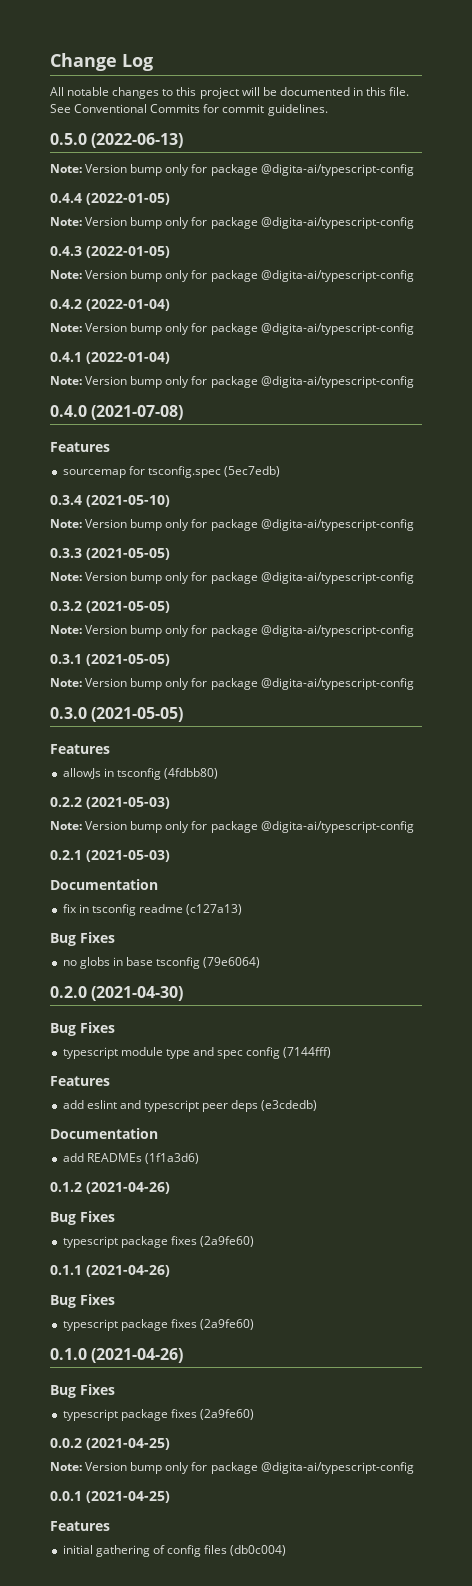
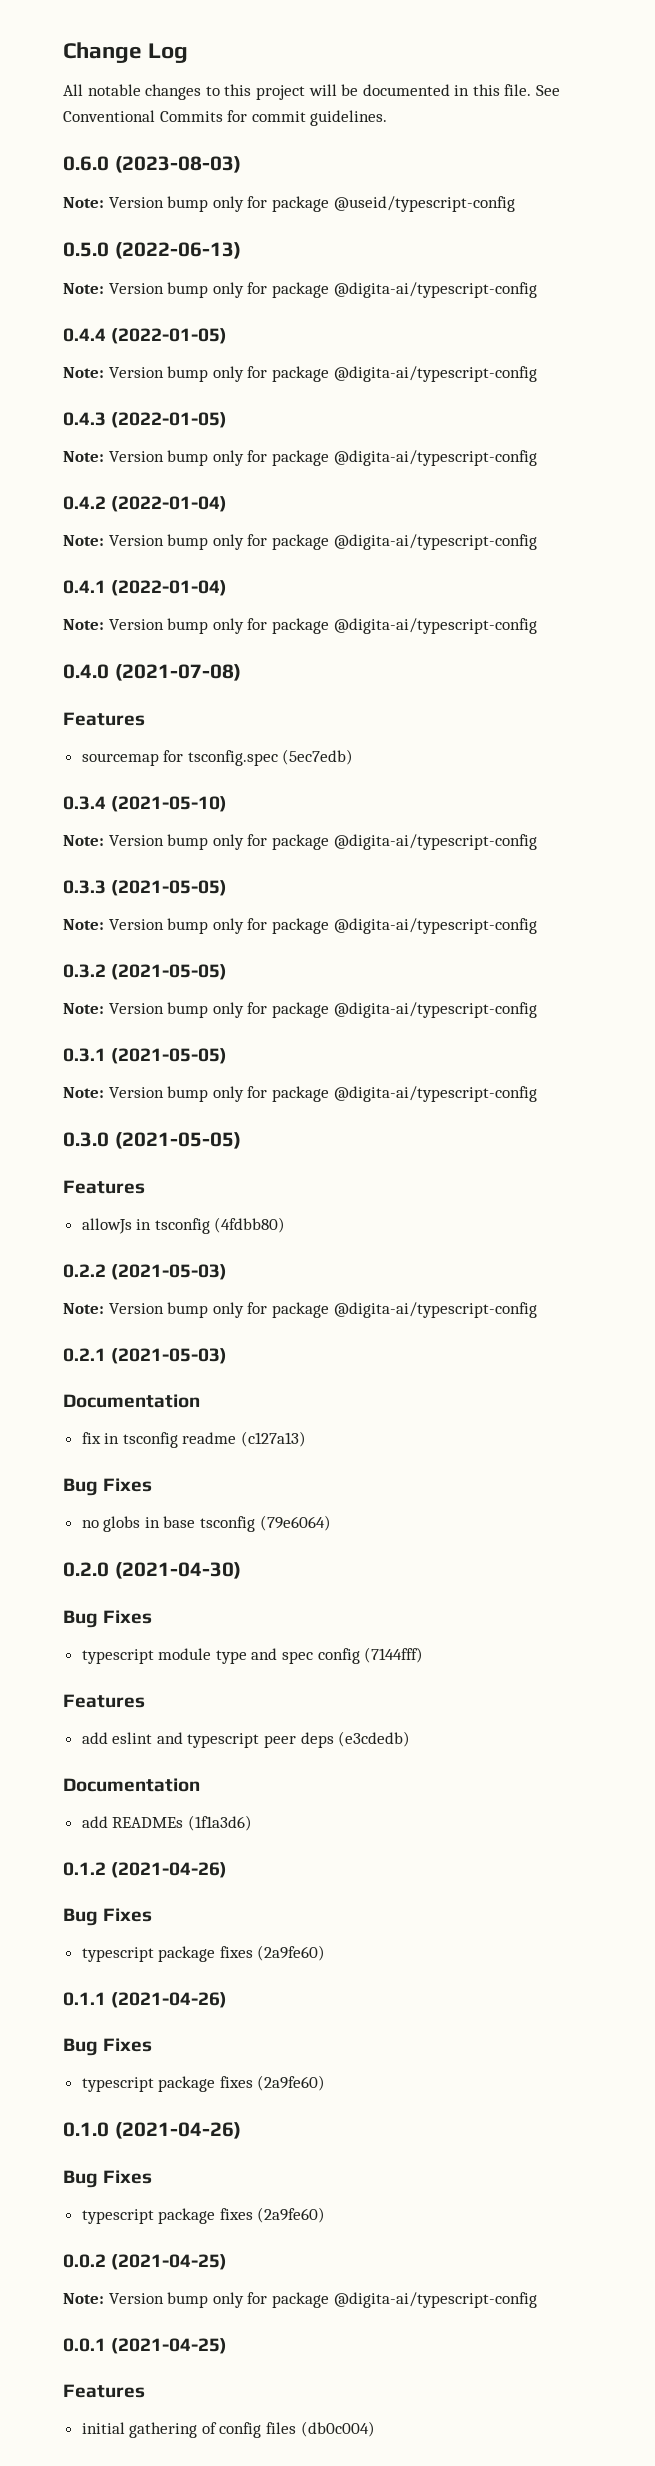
(328, 110) none -> [63,156,241,173] [63,196,515,212] // 0.6.0 (2023-08-03) // Note: Version bump only for package @useid/typescript-config

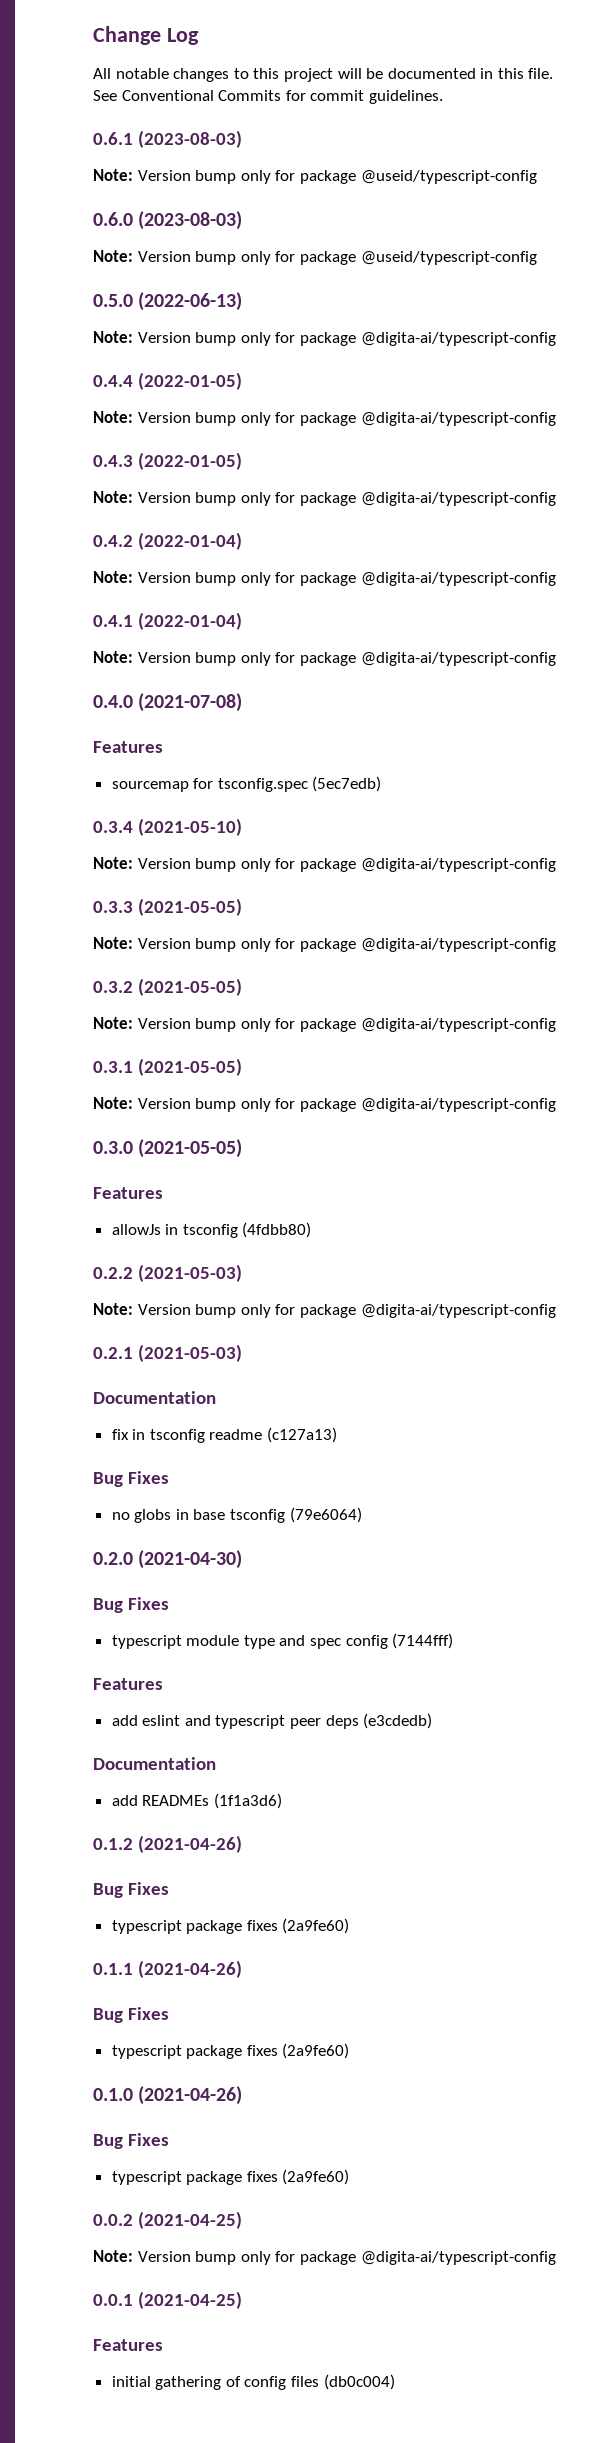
(388, 118) none -> [93,130,242,148] [93,169,537,184] // 0.6.1 (2023-08-03) // Note: Version bump only for package @useid/typescript-config

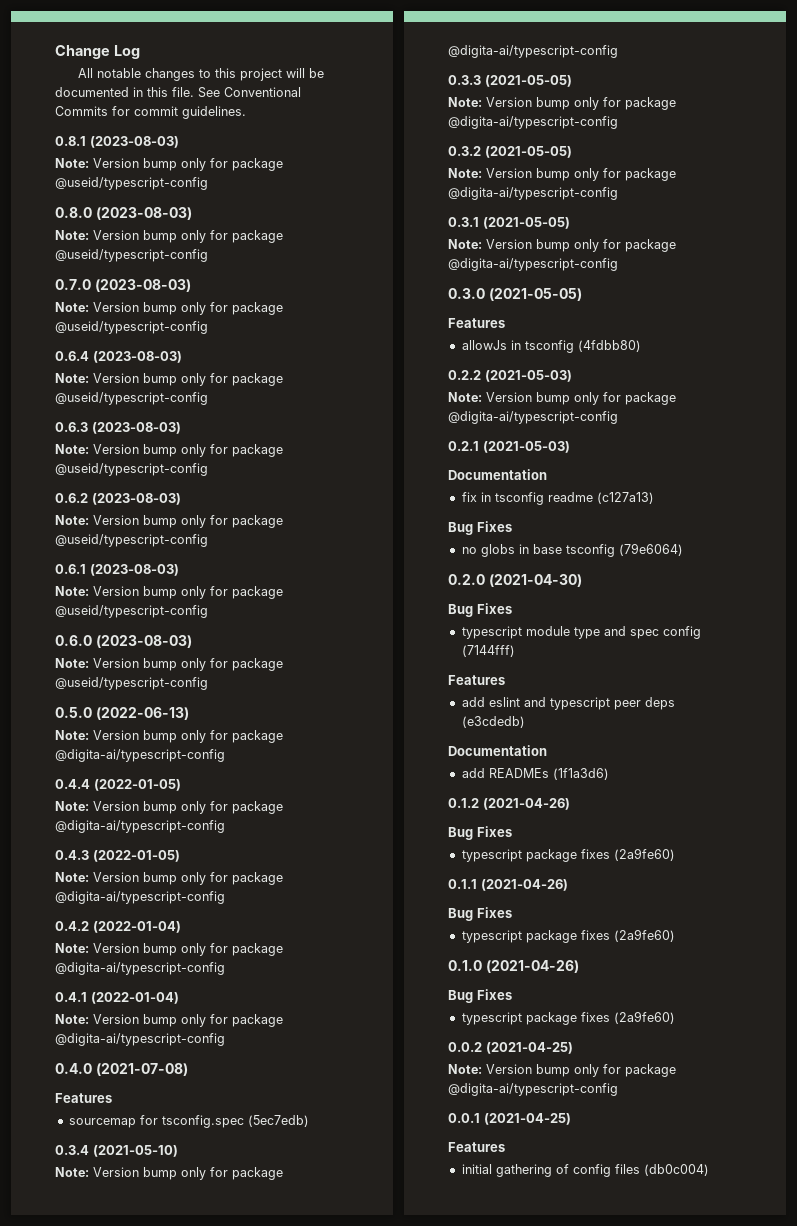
(443, 97) none -> [55,136,179,148] [55,158,283,171] [55,177,208,190] [55,207,192,220] [55,230,283,243] [55,249,208,262] [55,279,191,292] [55,302,283,315] [55,321,208,334] [55,351,182,363] [55,373,283,386] [55,392,208,405] [55,422,181,434] [55,444,283,457] [55,463,208,476] [55,493,181,505] [55,515,283,528] [55,534,208,547] // 0.8.1 (2023-08-03) // Note: Version bump only for package @useid/typescript-config // 0.8.0 (2023-08-03) // Note: Version bump only for package @useid/typescript-config // 0.7.0 (2023-08-03) // Note: Version bump only for package @useid/typescript-config // 0.6.4 (2023-08-03) // Note: Version bump only for package @useid/typescript-config // 0.6.3 (2023-08-03) // Note: Version bump only for package @useid/typescript-config // 0.6.2 (2023-08-03) // Note: Version bump only for package @useid/typescript-config

